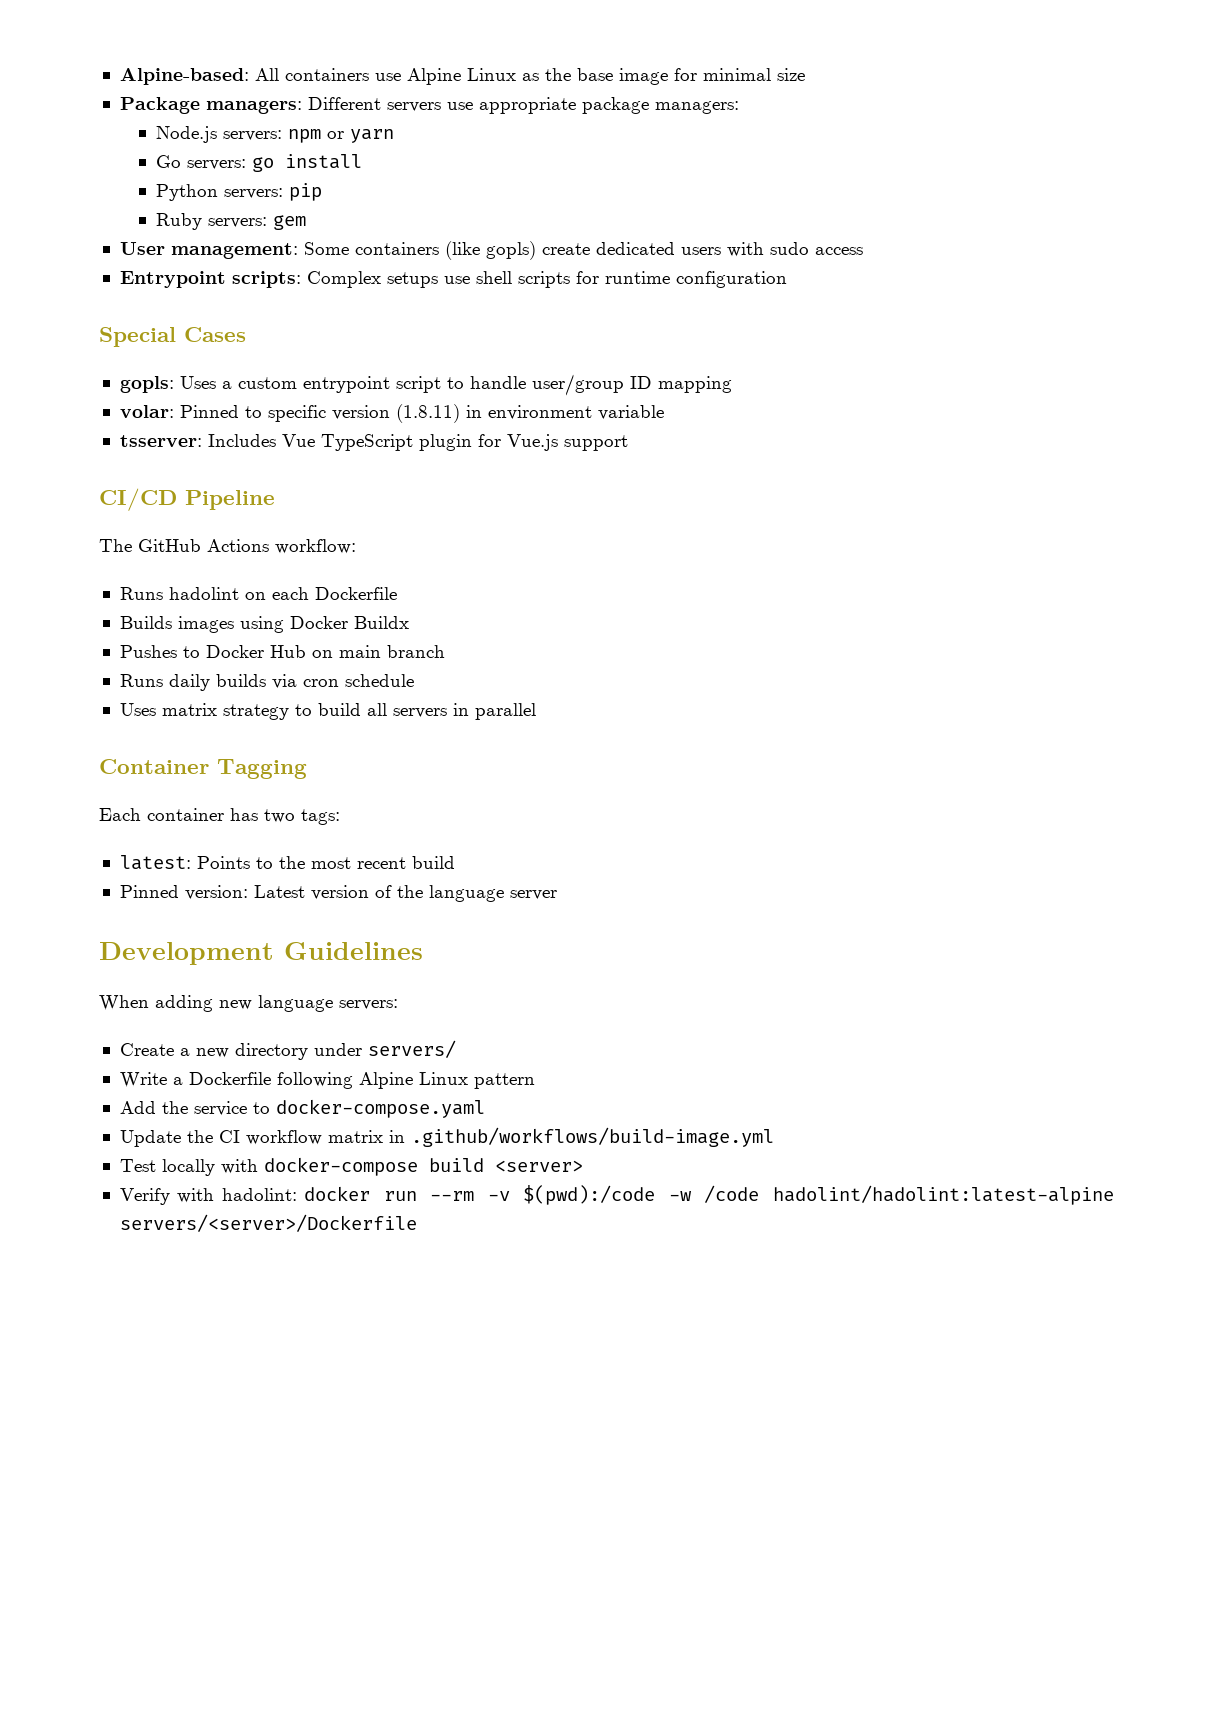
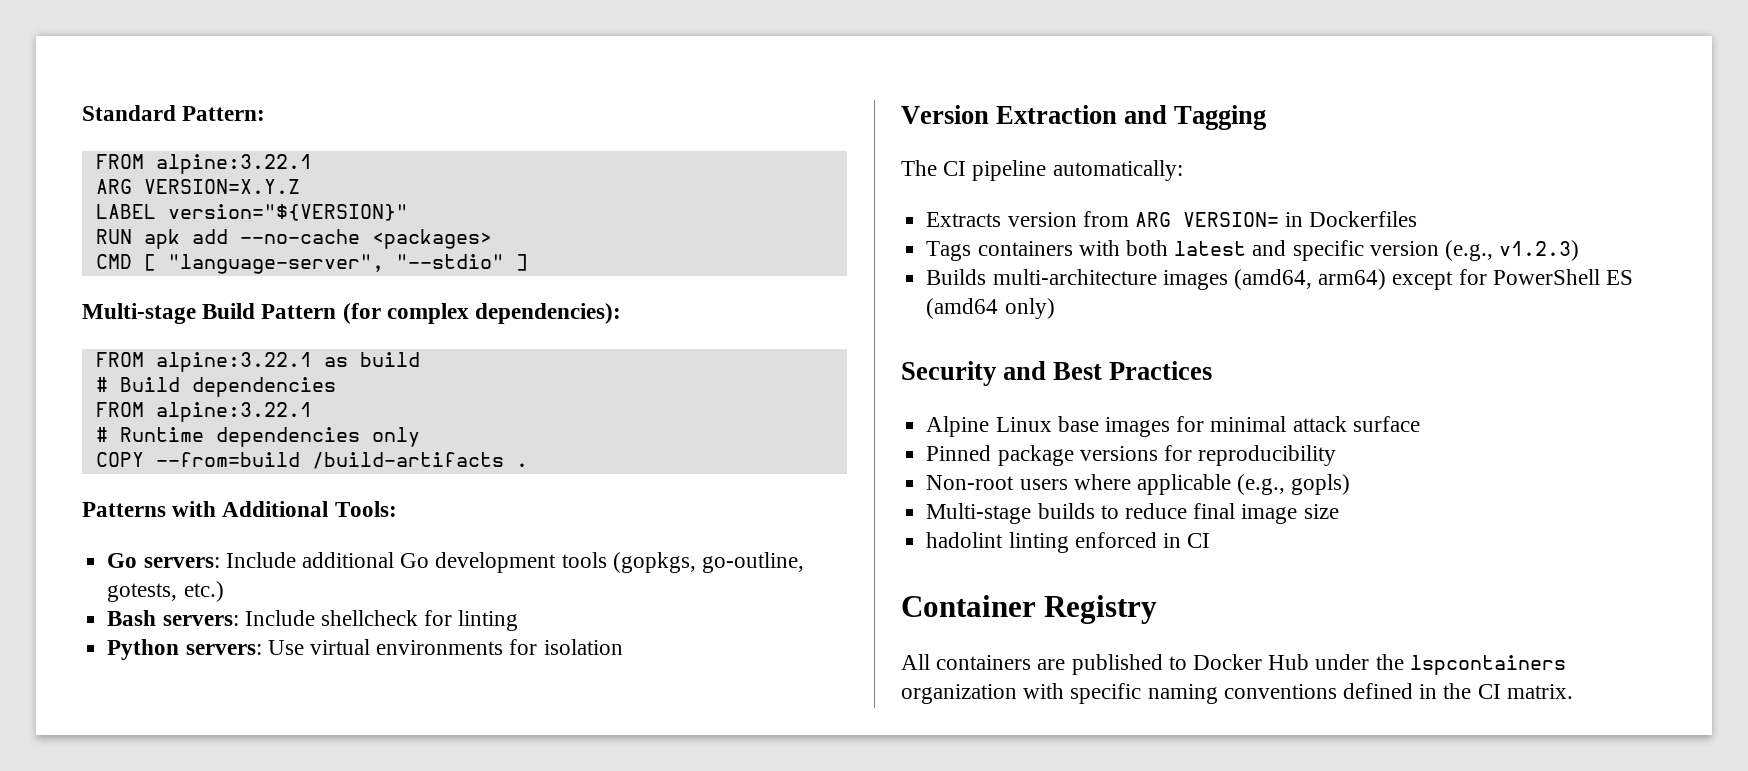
[119,68,805,85] [119,97,739,114] [156,126,395,143] [156,154,363,172] [156,183,323,201] [156,213,307,230] [119,241,863,260] [119,271,787,288] [99,327,246,347] [119,374,732,396] [119,404,664,423] [119,434,628,451] [99,488,275,511] [99,539,356,554] [119,587,397,600] [119,616,409,633] [119,645,445,658] [119,674,414,691] [119,703,536,720] [99,759,307,779] [99,808,340,825] [119,855,455,870] [119,885,557,902] [99,942,423,965] [99,995,398,1012] [119,1040,456,1060] [119,1072,535,1089] [119,1099,485,1118] [119,1127,774,1147] [119,1157,583,1176] [119,1185,1114,1205] [119,1214,417,1232] Alpine-based: All containers use Alpine Linux as the base image for minimal size // Package managers: Different servers use appropriate package managers: // Node.js servers: npm or yarn // Go servers: go install // Python servers: pip // Ruby servers: gem // User management: Some containers (like gopls) create dedicated users with sudo access // Entrypoint scripts: Complex setups use shell scripts for runtime configuration // Special Cases // gopls: Uses a custom entrypoint script to handle user/group ID mapping // volar: Pinned to specific version (1.8.11) in environment variable // tsserver: Includes Vue TypeScript plugin for Vue.js support // CI/CD Pipeline // The GitHub Actions workflow: // Runs hadolint on each Dockerfile // Builds images using Docker Buildx // Pushes to Docker Hub on main branch // Runs daily builds via cron schedule // Uses matrix strategy to build all servers in parallel // Container Tagging // Each container has two tags: // latest: Points to the most recent build // Pinned version: Latest version of the language server // Development Guidelines // When adding new language servers: // Create a new directory under servers/ // Write a Dockerfile following Alpine Linux pattern // Add the service to docker-compose.yaml // Update the CI workflow matrix in .github/workflows/build-image.yml // Test locally with docker-compose build <server> // Verify with hadolint: docker run --rm -v $(pwd):/code -w /code hadolint/hadolint:latest-alpine servers/<server>/Dockerfile -> [82,105,266,121] [95,154,312,174] [95,179,300,194] [95,204,408,221] [95,229,492,249] [95,254,528,274] [82,303,622,324] [95,352,420,372] [95,377,336,397] [95,402,312,422] [95,427,420,447] [95,452,528,469] [82,501,397,517] [107,552,804,573] [107,581,224,602] [107,610,519,631] [107,639,623,660] [901,105,1267,130] [901,160,1183,181] [926,211,1418,227] [926,240,1580,261] [926,269,1633,290] [926,298,1055,319] [901,361,1213,386] [926,416,1420,437] [926,445,1337,466] [926,474,1351,495] [926,503,1339,524] [926,532,1211,553] [901,595,1158,624] [901,654,1566,675] [901,683,1573,704] Standard Pattern: // FROM alpine:3.22.1 // ARG VERSION=X.Y.Z // LABEL version="${VERSION}" // RUN apk add --no-cache <packages> // CMD [ "language-server", "--stdio" ] // Multi-stage Build Pattern (for complex dependencies): // FROM alpine:3.22.1 as build // # Build dependencies // FROM alpine:3.22.1 // # Runtime dependencies only // COPY --from=build /build-artifacts . // Patterns with Additional Tools: // Go servers: Include additional Go development tools (gopkgs, go-outline, gotests, etc.) // Bash servers: Include shellcheck for linting // Python servers: Use virtual environments for isolation // Version Extraction and Tagging // The CI pipeline automatically: // Extracts version from ARG VERSION= in Dockerfiles // Tags containers with both latest and specific version (e.g., v1.2.3) // Builds multi-architecture images (amd64, arm64) except for PowerShell ES (amd64 only) // Security and Best Practices // Alpine Linux base images for minimal attack surface // Pinned package versions for reproducibility // Non-root users where applicable (e.g., gopls) // Multi-stage builds to reduce final image size // hadolint linting enforced in CI // Container Registry // All containers are published to Docker Hub under the lspcontainers organization with specific naming conventions defined in the CI matrix.

